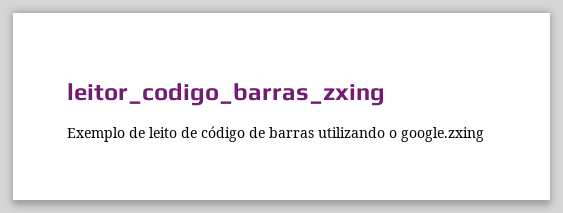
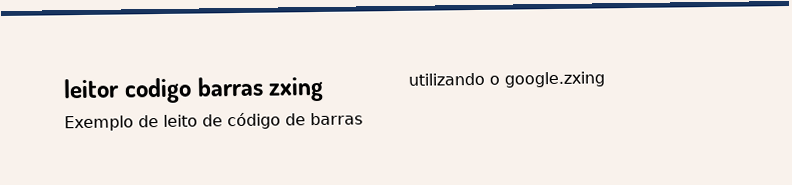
[67,83,385,106] leitor_codigo_barras_zxing -> [63,76,325,104] leitor codigo barras zxing

